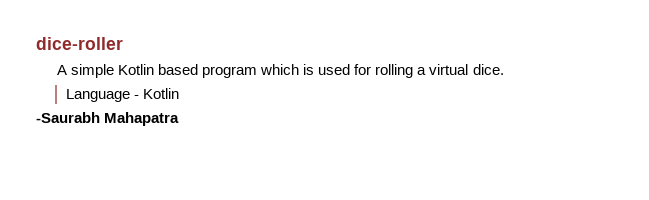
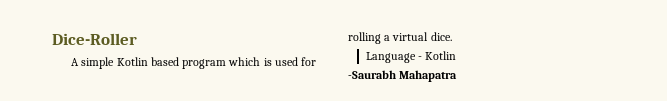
[36,37,123,50] dice-roller -> [52,33,137,45] Dice-Roller

